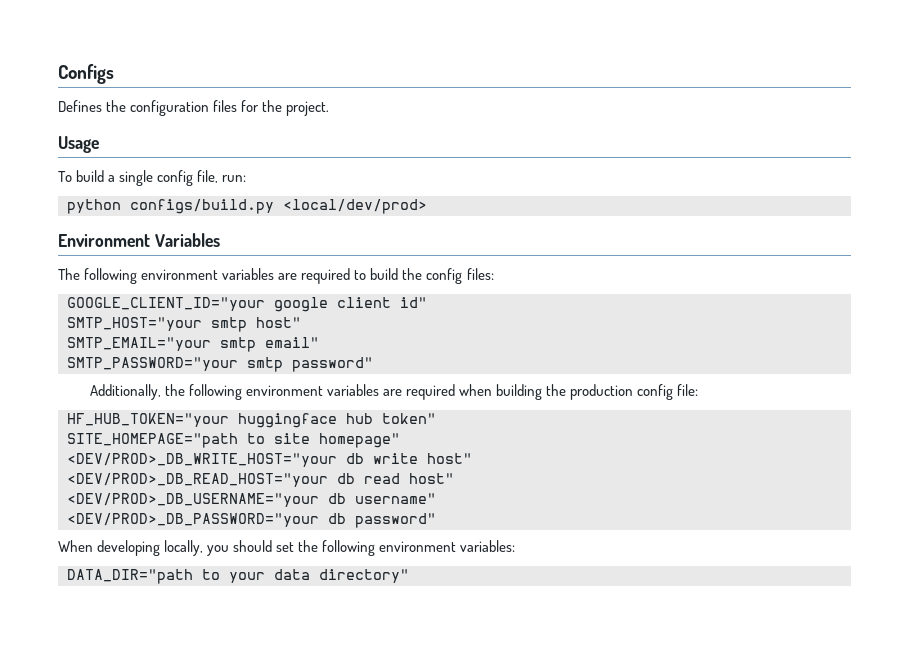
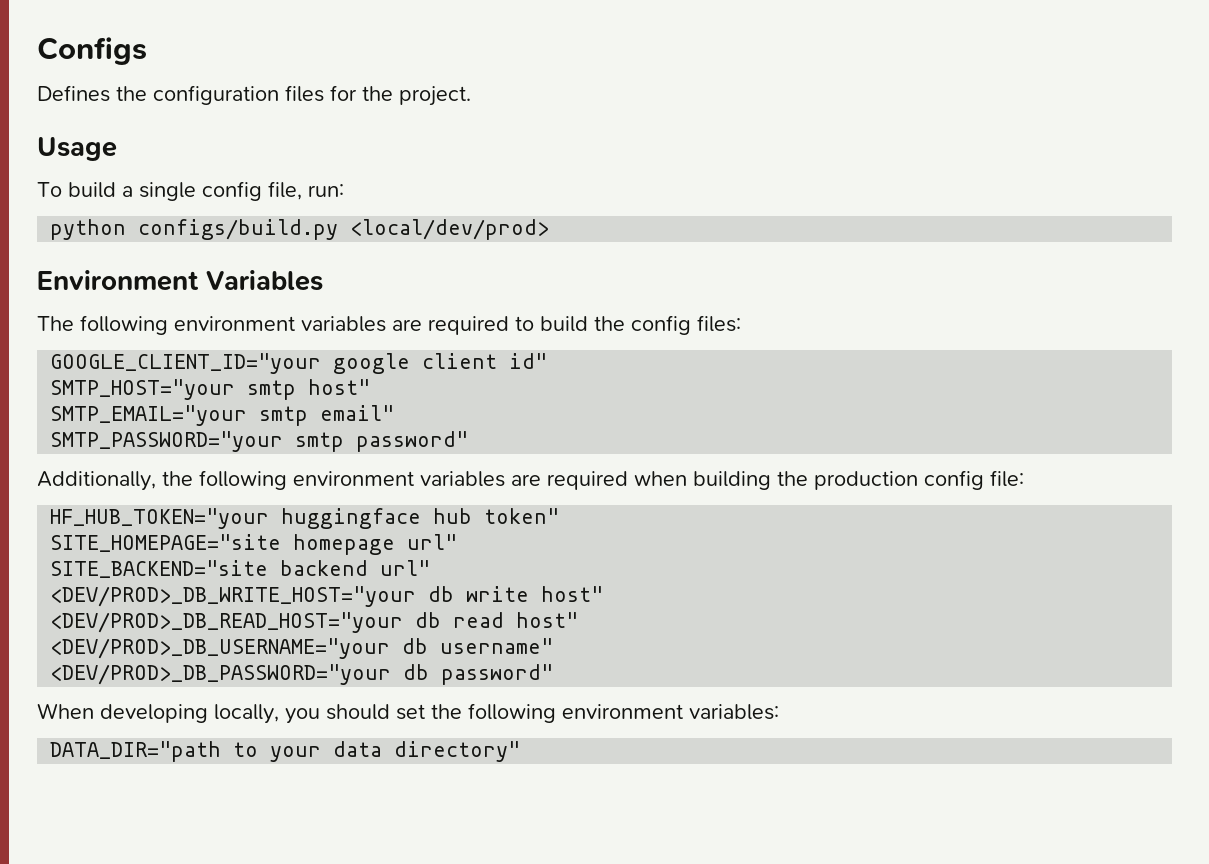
[67,433,400,448] SITE_HOMEPAGE="path to site homepage" -> [50,534,458,555] [50,560,431,578] SITE_HOMEPAGE="site homepage url" // SITE_BACKEND="site backend url"

